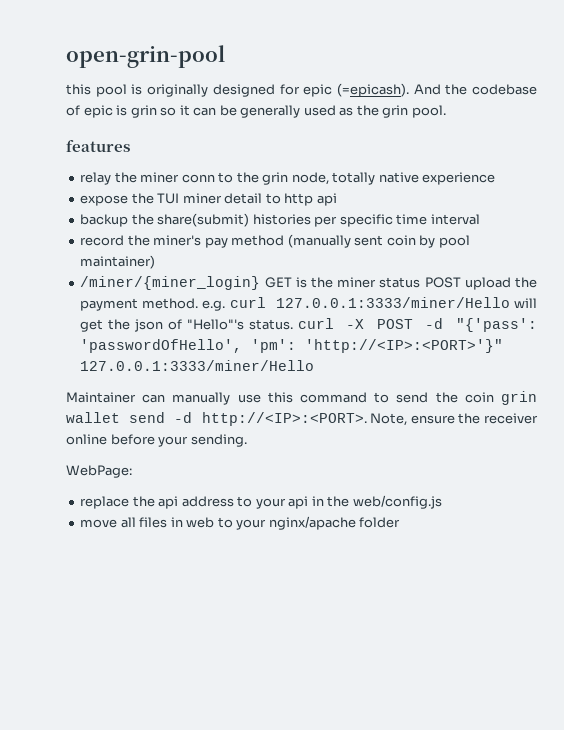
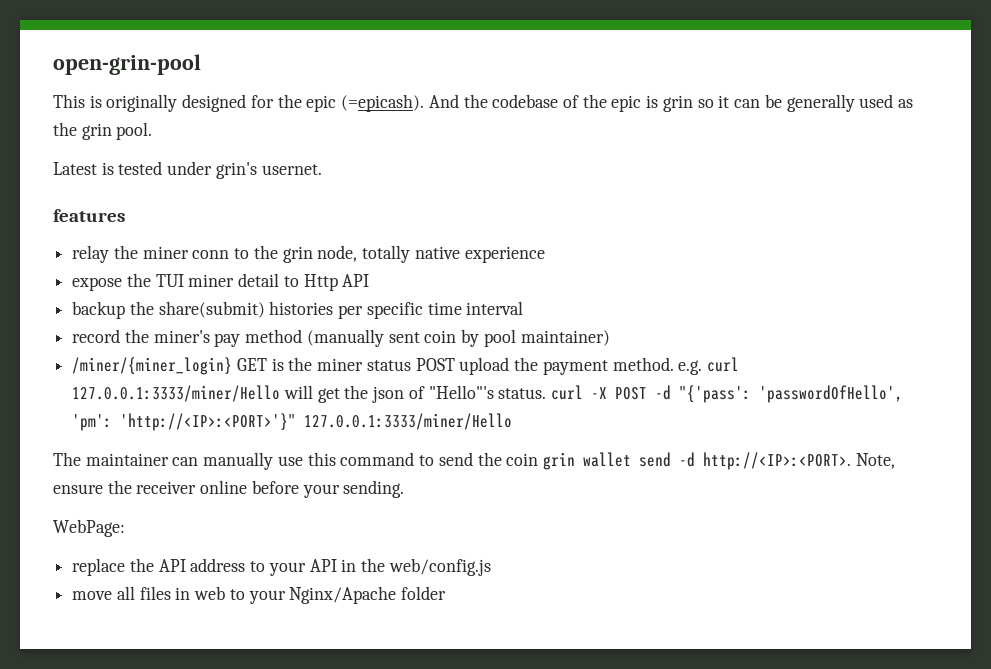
[66,84,127,97] this pool -> [53,94,85,108] This
(300, 89) none -> [277,94,302,108] the
(80, 110) none -> [582,94,607,108] the
(446, 111) none -> [53,161,322,179] // Latest is tested under grin's usernet.
[284,193,337,206] http api -> [303,274,370,291] Http API
[66,392,136,403] Maintainer -> [53,452,169,466] The maintainer
[158,496,179,509] api -> [158,559,186,572] API
[288,496,309,509] api -> [309,559,337,572] API
[268,516,356,530] nginx/apache -> [289,586,397,604] Nginx/Apache

